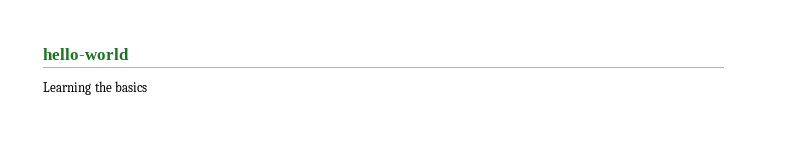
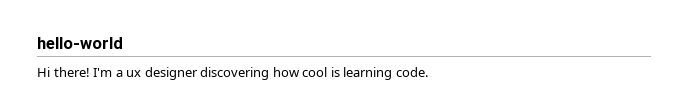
[43,81,148,95] Learning the basics -> [37,67,428,80] Hi there! I'm a ux designer discovering how cool is learning code.

